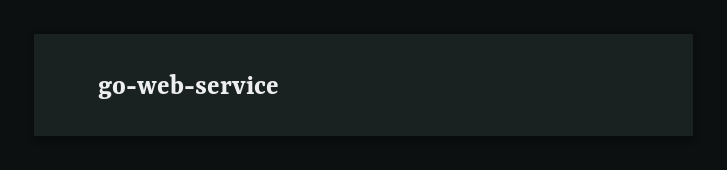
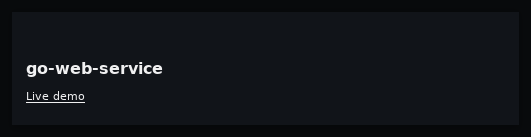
(279, 86) none -> [26,91,85,100] // Live demo

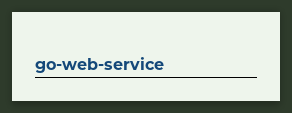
[26,91,85,100] // Live demo -> (164, 65) none

